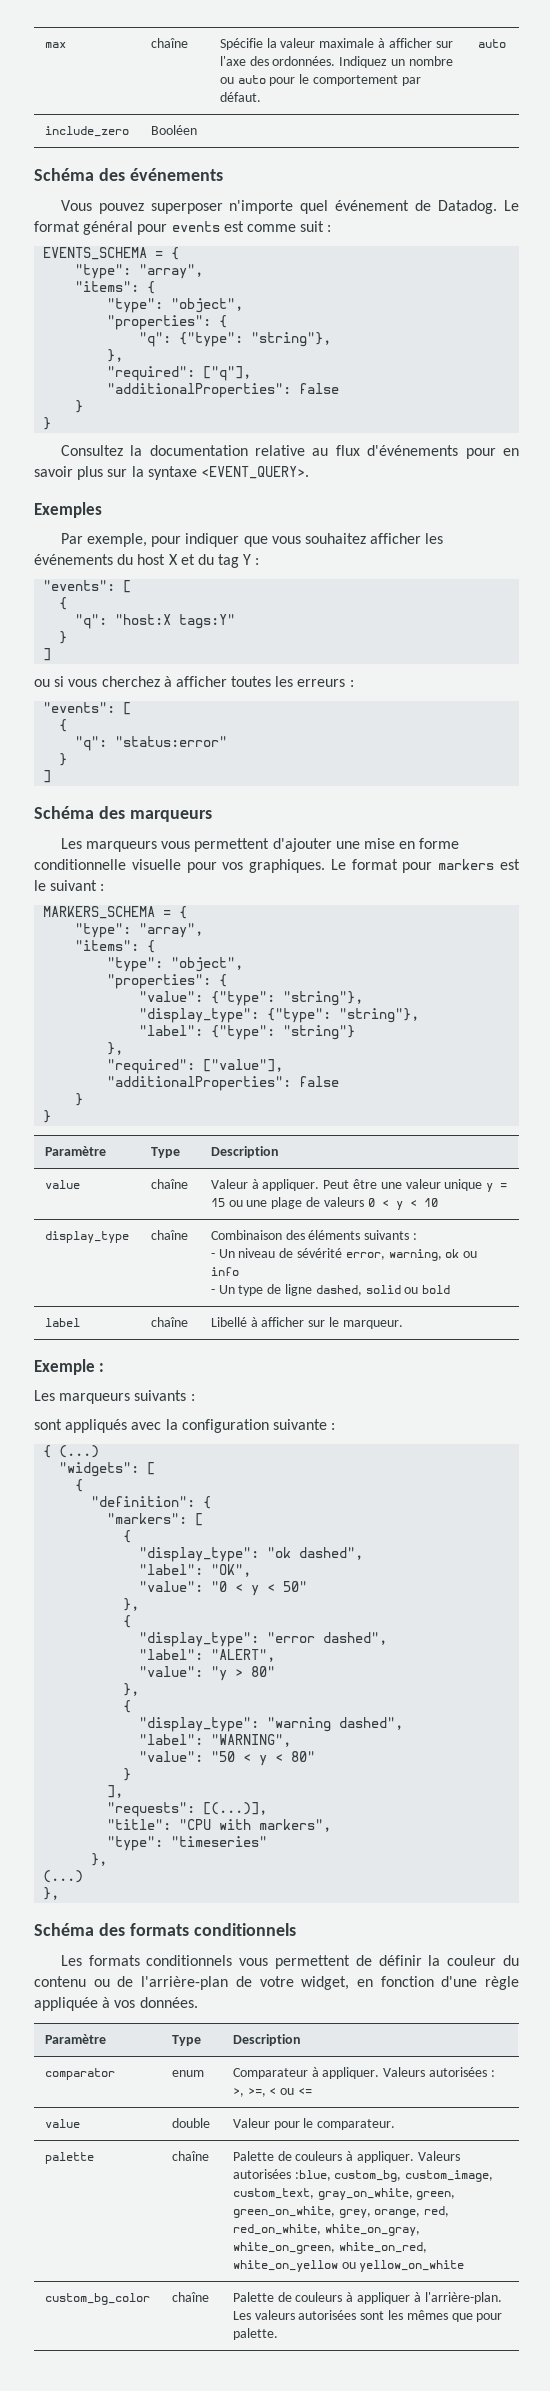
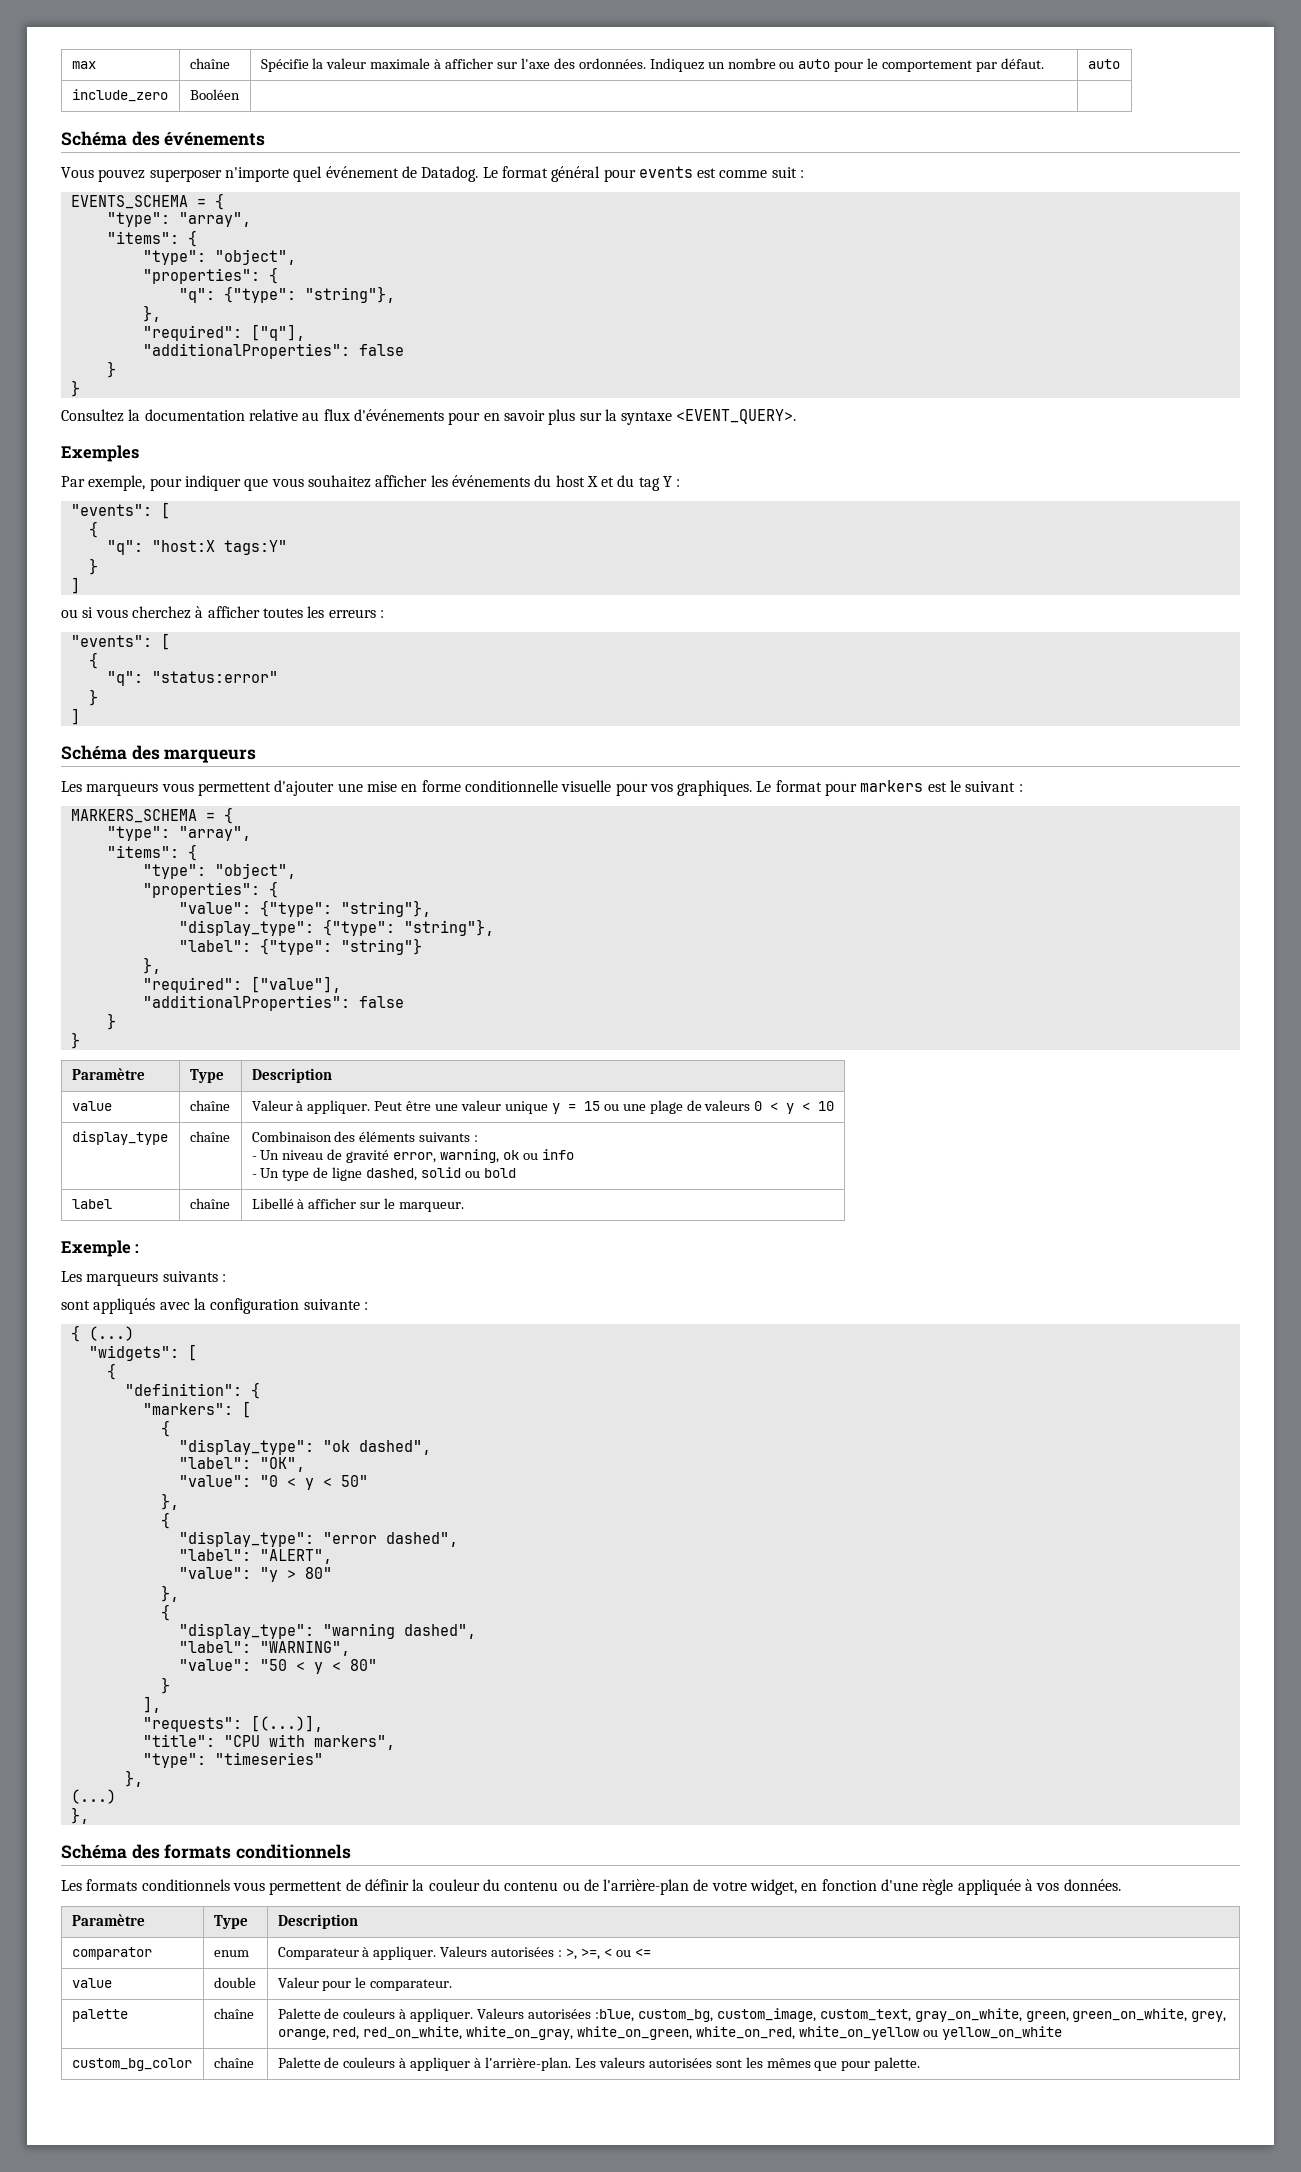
[296,1248,342,1258] sévérité -> [346,1150,390,1163] gravité

